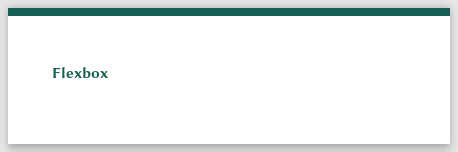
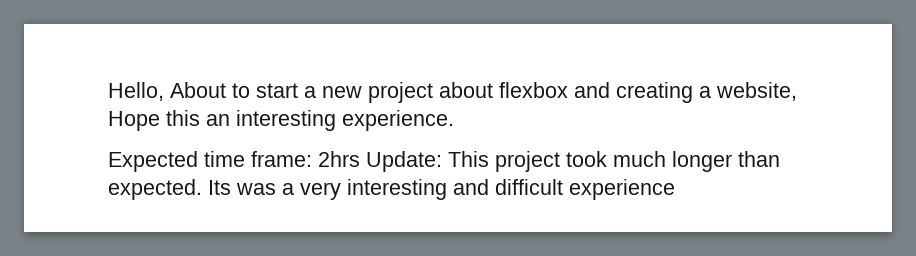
[52,67,108,79] Flexbox -> [108,82,797,103] [108,110,454,131] [108,151,780,172] [108,179,675,200] Hello, About to start a new project about flexbox and creating a website, Hope this an interesting experience. // Expected time frame: 2hrs Update: This project took much longer than expected. Its was a very interesting and difficult experience

